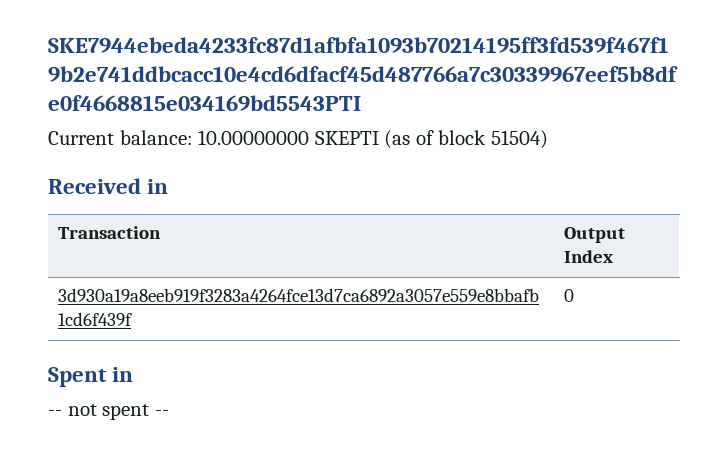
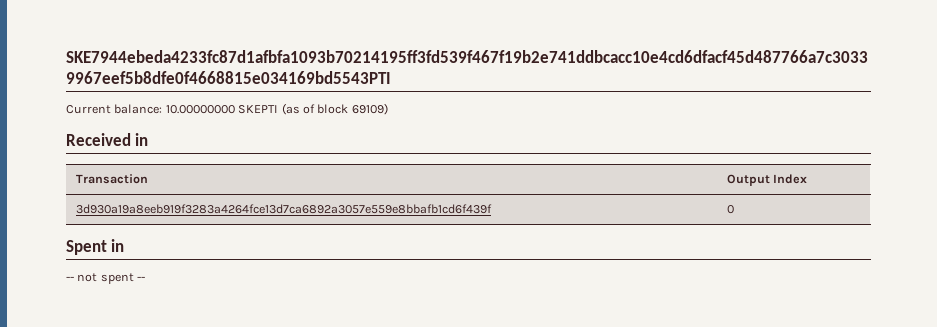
[490,130,548,149] 51504) -> [351,103,388,115] 69109)

